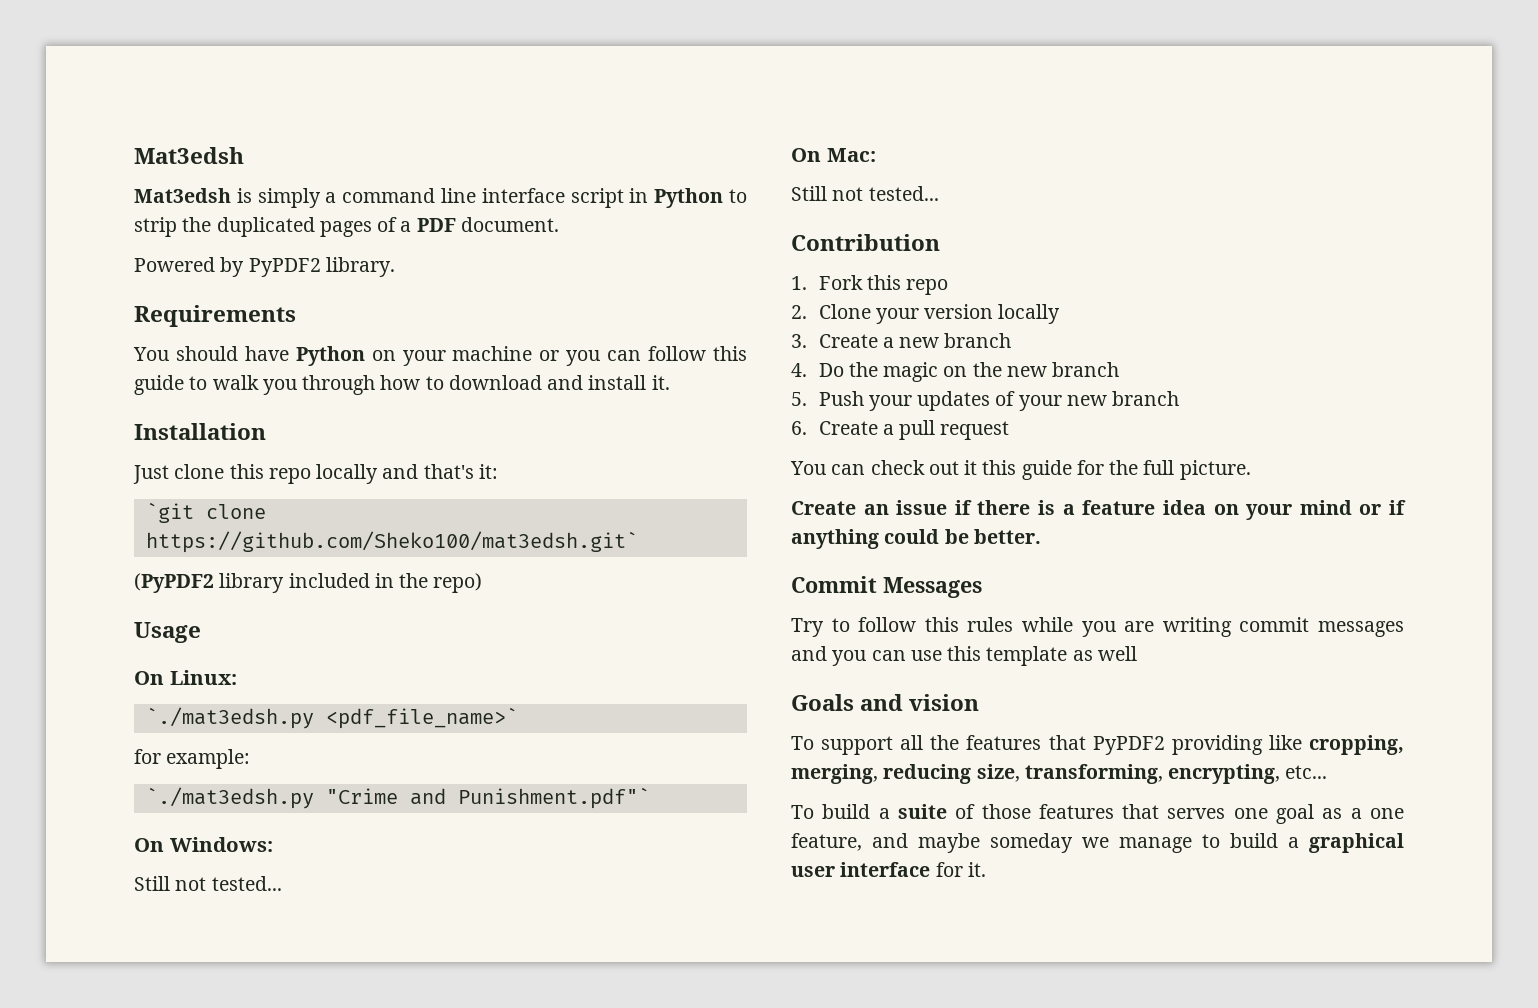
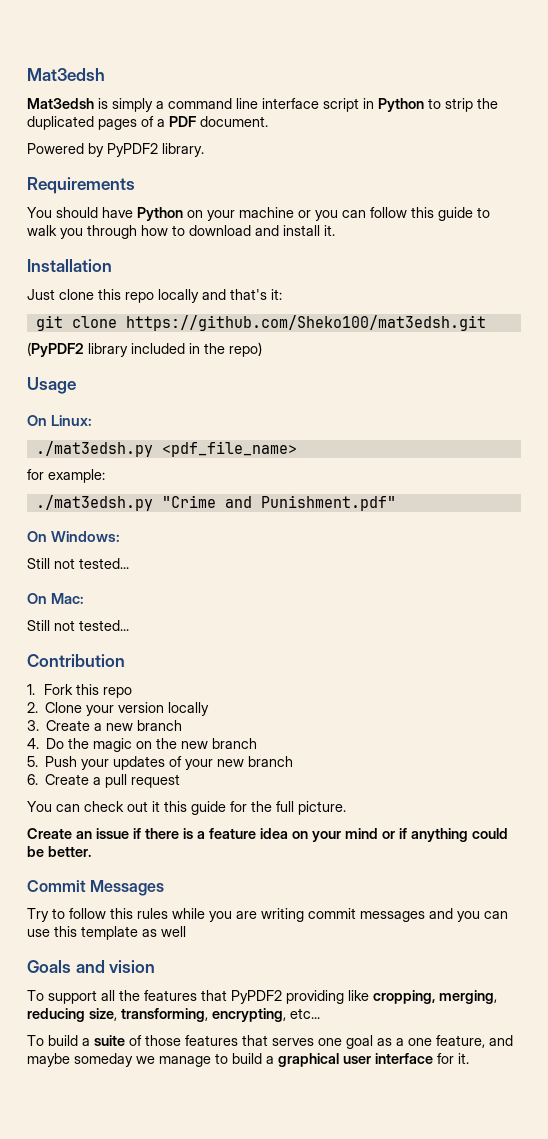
[145,502,266,523] [145,531,638,553] `git clone https://github.com/Sheko100/mat3edsh.git` -> [35,315,486,331] git clone https://github.com/Sheko100/mat3edsh.git
[145,707,518,729] `./mat3edsh.py <pdf_file_name>` -> [35,441,297,457] ./mat3edsh.py <pdf_file_name>
[145,787,314,809] `./mat3edsh.py -> [35,495,153,511] ./mat3edsh.py
[457,787,650,809] Punishment.pdf"` -> [260,495,396,511] Punishment.pdf"

